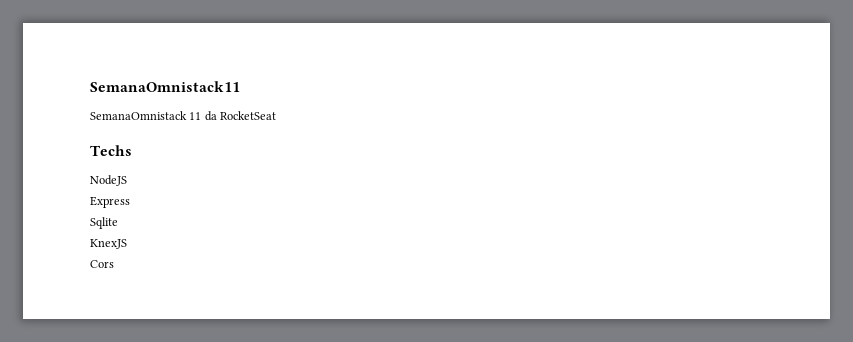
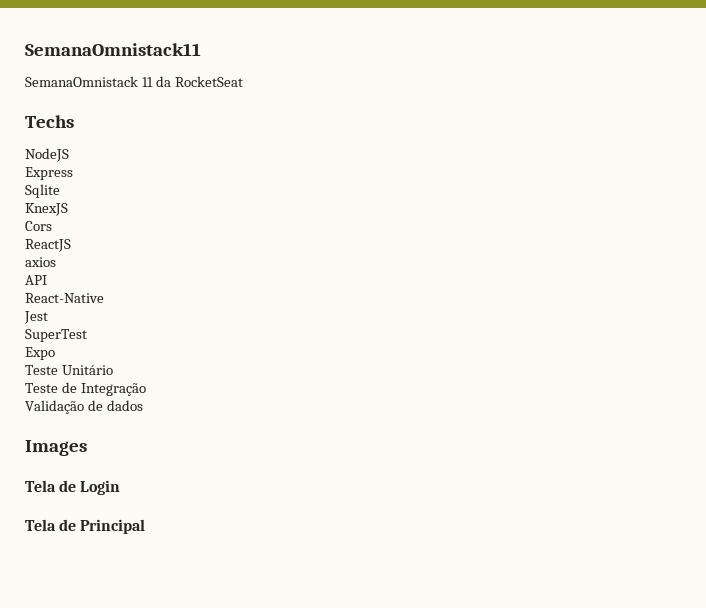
(114, 264) none -> [25,239,71,252] [25,257,56,267] [25,275,47,285] [25,293,104,303] [24,311,48,324] [25,329,87,342] [25,347,55,360] [25,365,113,375] [25,382,146,396] [25,400,143,414] [25,440,87,456] [25,480,121,495] [25,519,146,534] // ReactJS // axios // API // React-Native // Jest // SuperTest // Expo // Teste Unitário // Teste de Integração // Validação de dados // Images // Tela de Login // Tela de Principal

